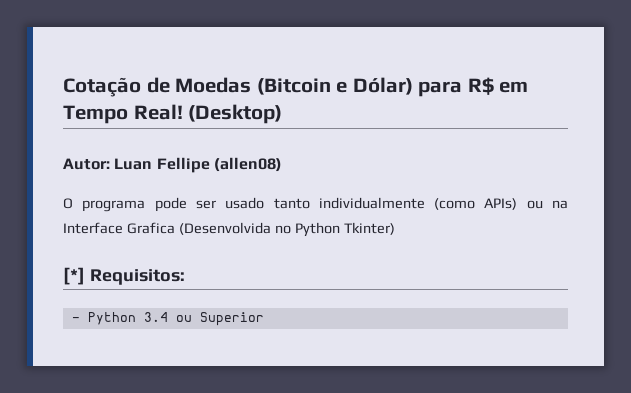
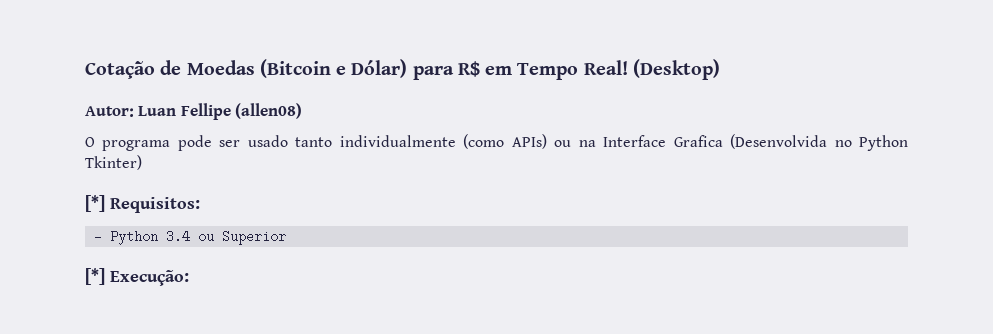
(264, 319) none -> [85,268,189,286] // [*] Execução:

